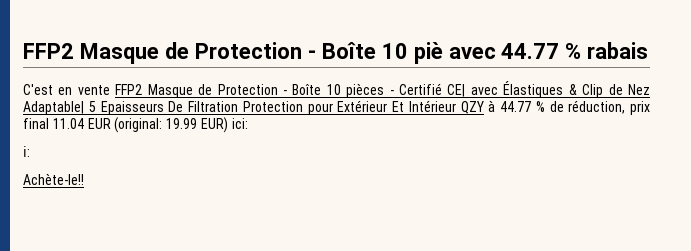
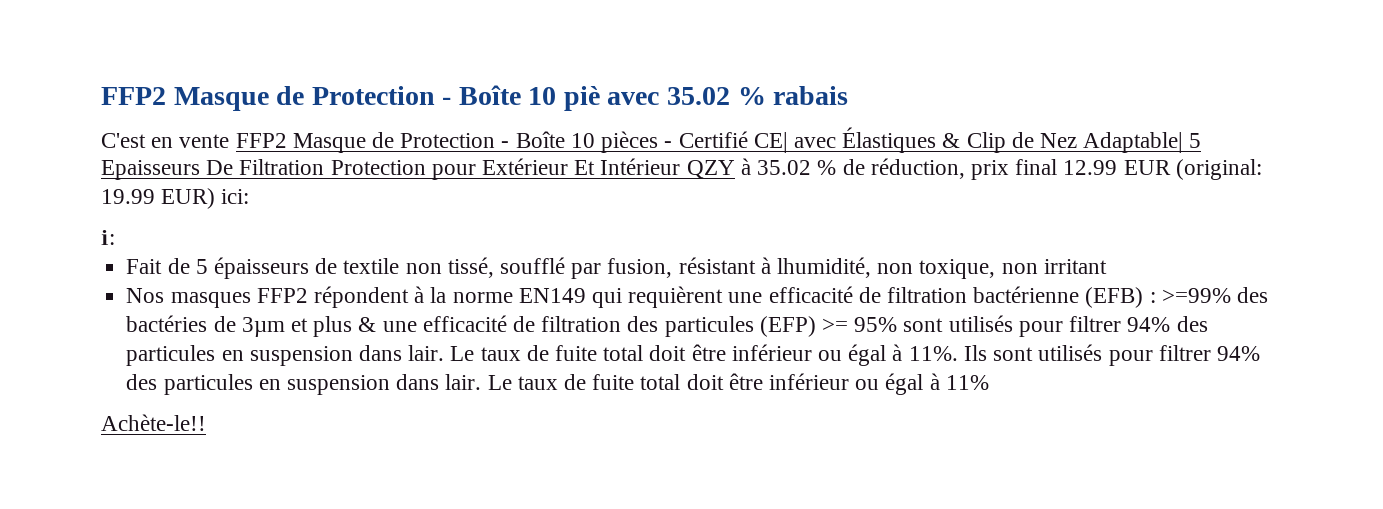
[501,43,560,59] 44.77 -> [667,87,731,105] 35.02
[500,101,531,112] 44.77 -> [757,160,812,175] 35.02
[52,118,84,129] 11.04 -> [1063,160,1118,175] 12.99
(30, 151) none -> [126,257,1107,279] [126,286,1269,308] [126,315,1208,337] [126,344,1260,366] [126,373,989,395] // Fait de 5 épaisseurs de textile non tissé, soufflé par fusion, résistant à lhumidité, non toxique, non irritant // Nos masques FFP2 répondent à la norme EN149 qui requièrent une efficacité de filtration bactérienne (EFB) : >=99% des bactéries de 3µm et plus & une efficacité de filtration des particules (EFP) >= 95% sont utilisés pour filtrer 94% des particules en suspension dans lair. Le taux de fuite total doit être inférieur ou égal à 11%. Ils sont utilisés pour filtrer 94% des particules en suspension dans lair. Le taux de fuite total doit être inférieur ou égal à 11%

